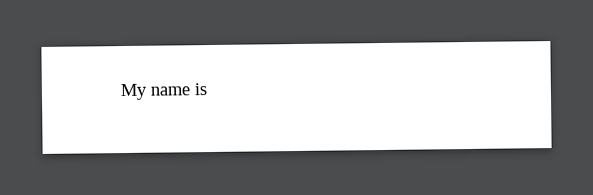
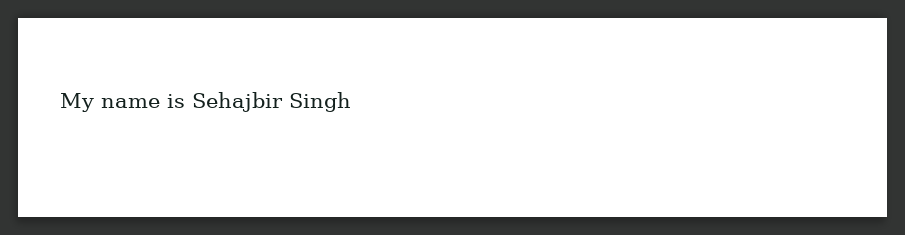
(207, 89) none -> [192,92,351,112] Sehajbir Singh

